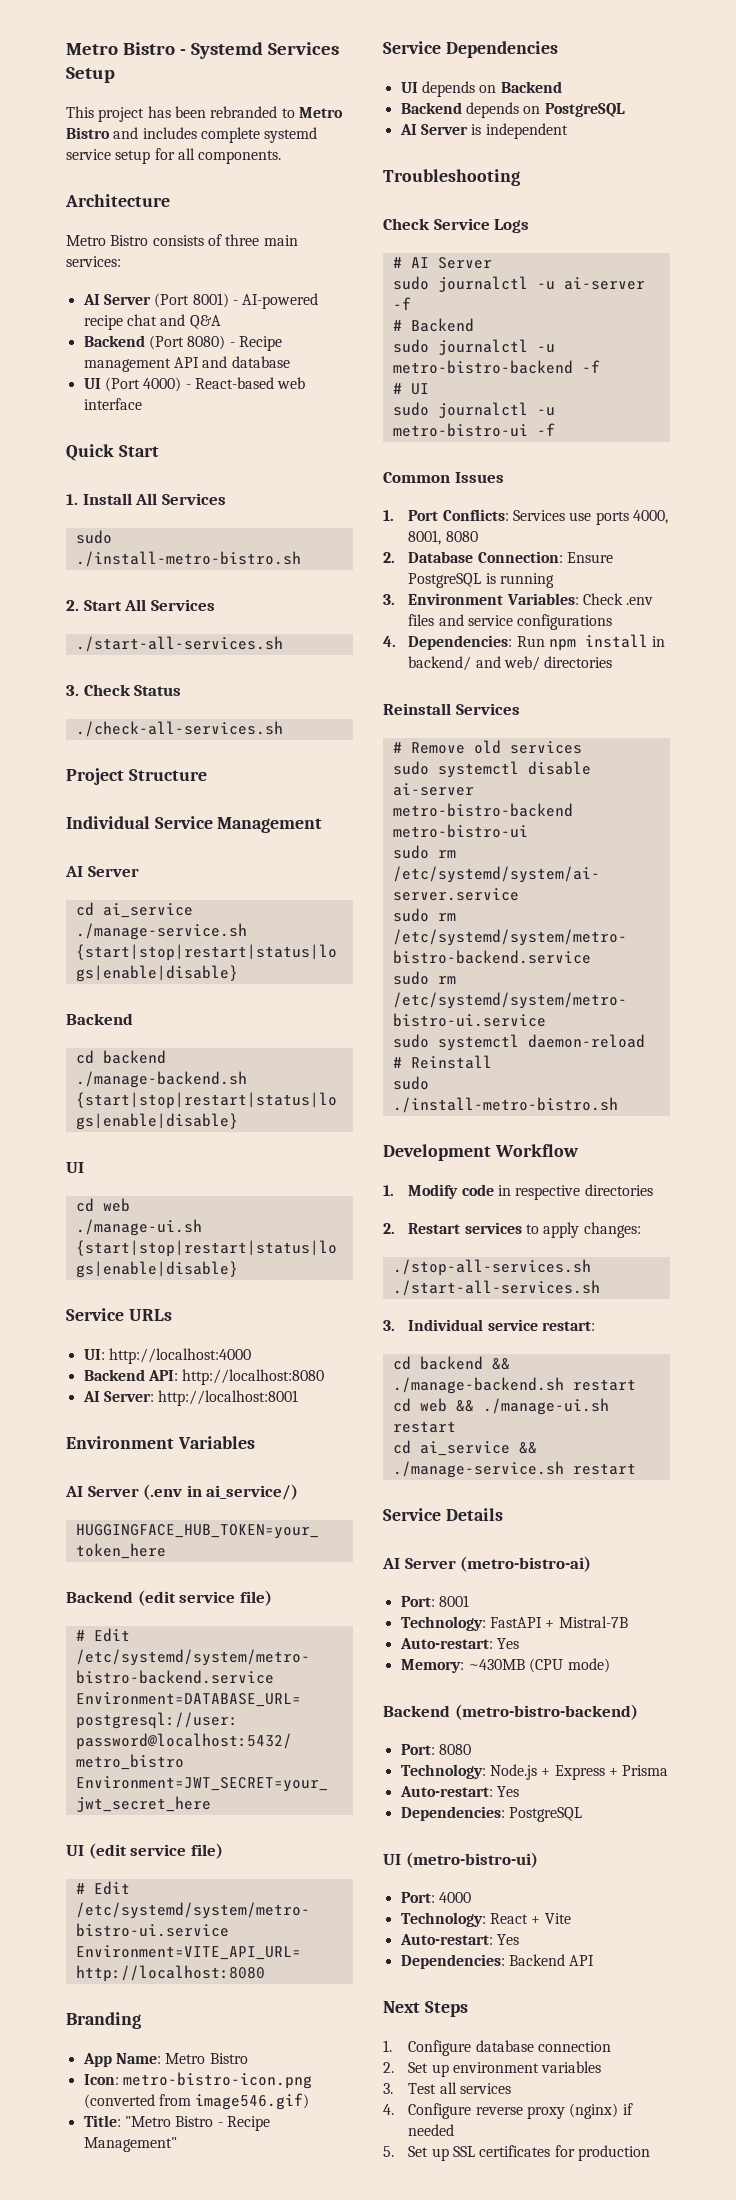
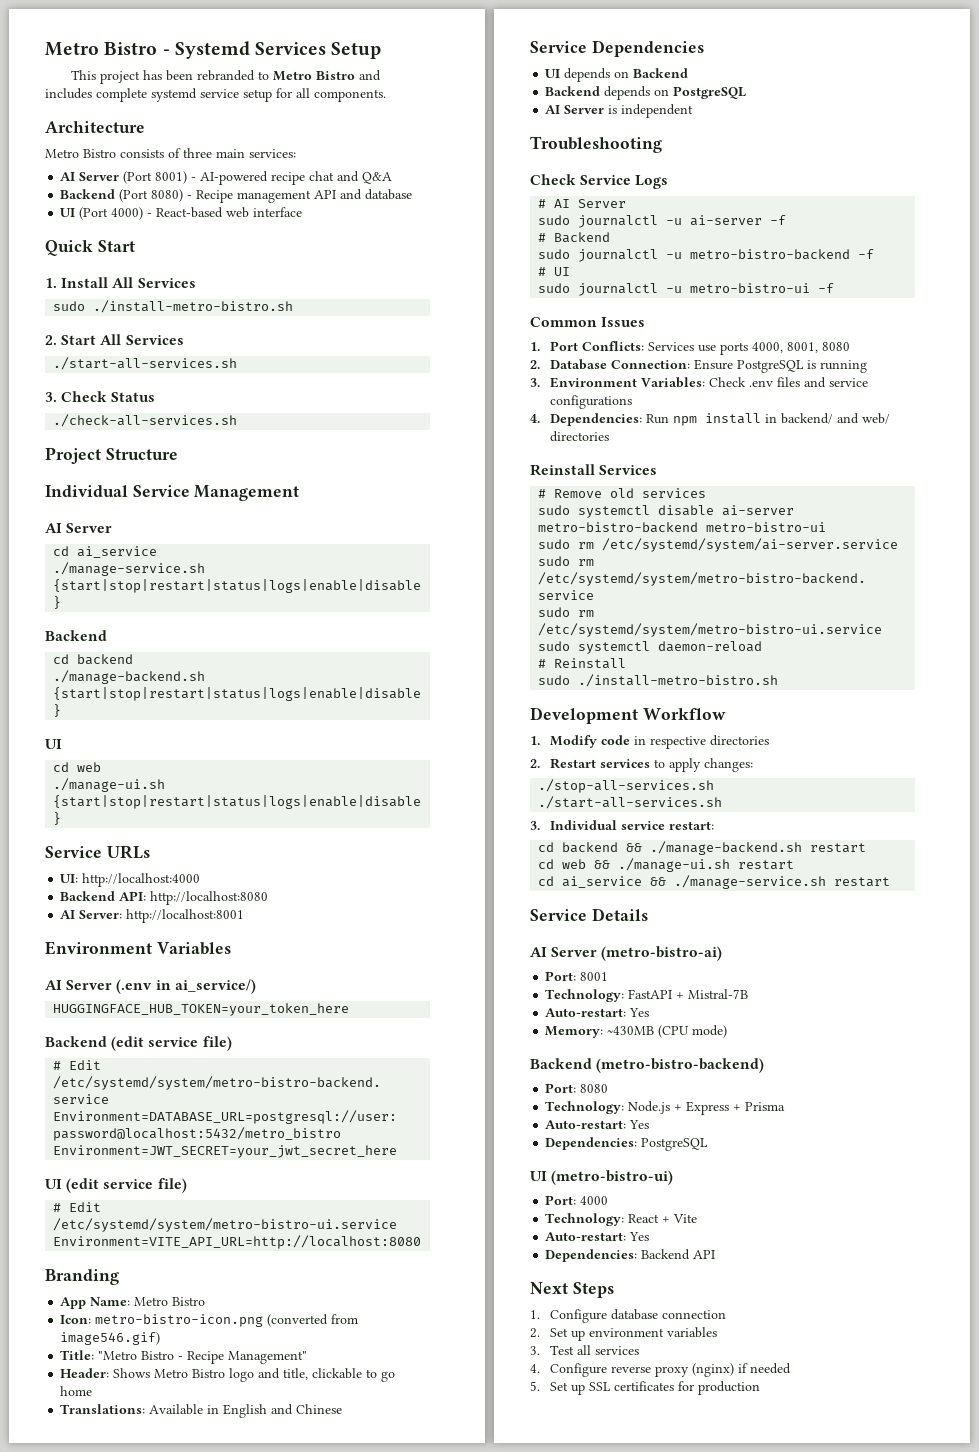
(177, 2144) none -> [60,1368,396,1382] [60,1386,93,1396] [60,1404,343,1418] // Header: Shows Metro Bistro logo and title, clickable to go home // Translations: Available in English and Chinese

